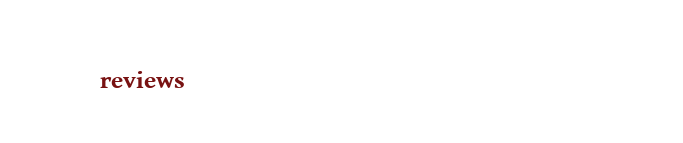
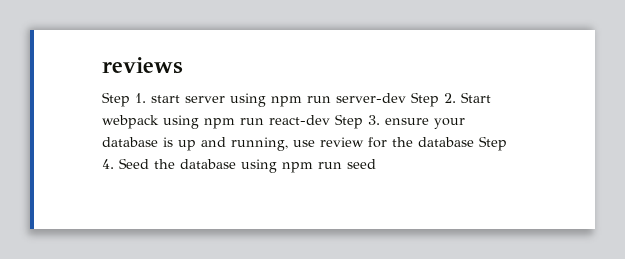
(185, 79) none -> [102,92,491,107] [102,114,465,129] [102,136,507,151] [102,158,376,173] // Step 1. start server using npm run server-dev Step 2. Start webpack using npm run react-dev Step 3. ensure your database is up and running, use review for the database Step 4. Seed the database using npm run seed

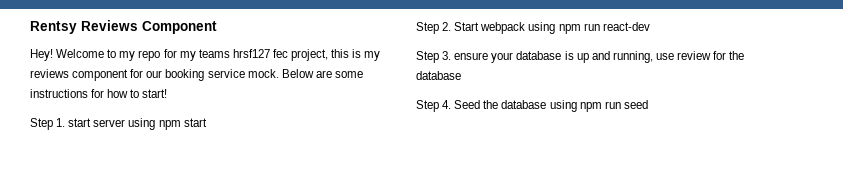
[102,57,183,74] reviews -> [30,20,217,34] [30,49,381,61] [30,69,363,81] [30,89,168,98] Rentsy Reviews Component // Hey! Welcome to my repo for my teams hrsf127 fec project, this is my reviews component for our booking service mock. Below are some instructions for how to start!
[307,93,406,103] run server-dev -> [183,118,207,127] start //
(330, 120) none -> (650, 26) //
(474, 142) none -> (461, 75) //

